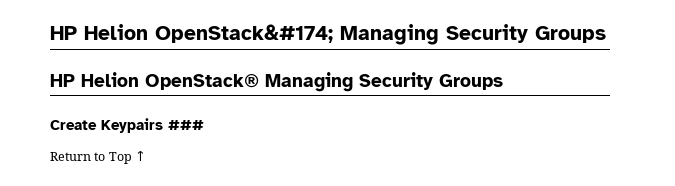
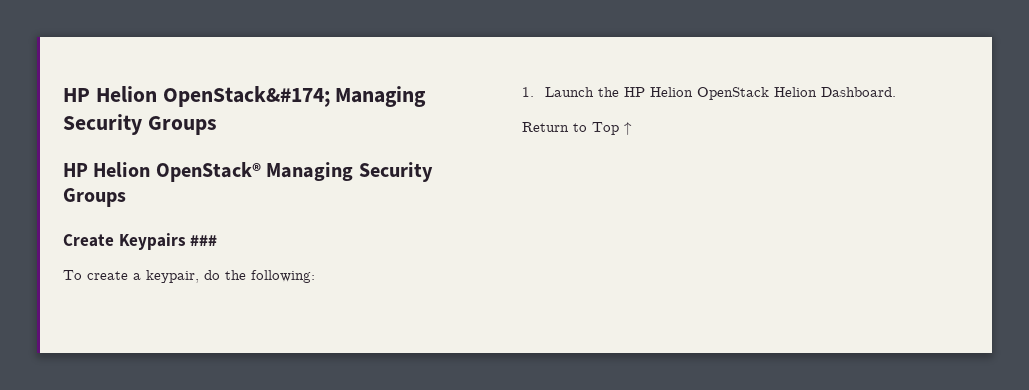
(204, 125) none -> [63,270,315,283] [522,87,896,100] // To create a keypair, do the following: // 1. Launch the HP Helion OpenStack Helion Dashboard.

